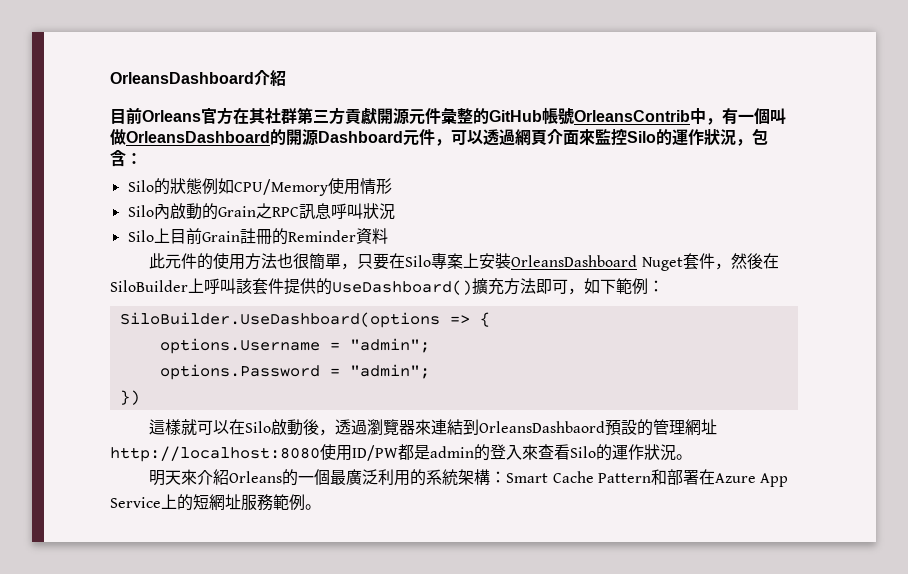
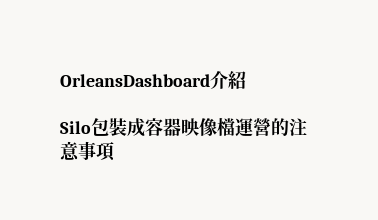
[110,107,786,125] [110,128,768,146] [110,149,142,167] [127,178,392,196] [127,203,395,220] [127,228,388,245] [149,253,779,271] [110,278,664,295] [119,312,490,328] [159,338,430,354] [159,364,430,380] [119,390,140,405] [149,419,718,436] [110,444,692,462] [149,469,789,487] [110,494,321,511] 目前Orleans官方在其社群第三方貢獻開源元件彙整的GitHub帳號OrleansContrib中，有一個叫做OrleansDashboard的開源Dashboard元件，可以透過網頁介面來監控Silo的運作狀況，包含： // Silo的狀態例如CPU/Memory使用情形 // Silo內啟動的Grain之RPC訊息呼叫狀況 // Silo上目前Grain註冊的Reminder資料 // 此元件的使用方法也很簡單，只要在Silo專案上安裝OrleansDashboard Nuget套件，然後在SiloBuilder上呼叫該套件提供的UseDashboard()擴充方法即可，如下範例： // SiloBuilder.UseDashboard(options => { // options.Username = "admin"; // options.Password = "admin"; // }) // 這樣就可以在Silo啟動後，透過瀏覽器來連結到OrleansDashbaord預設的管理網址http://localhost:8080使用ID/PW都是admin的登入來查看Silo的運作狀況。 // 明天來介紹Orleans的一個最廣泛利用的系統架構：Smart Cache Pattern和部署在Azure App Service上的短網址服務範例。 -> [60,118,307,137] [60,141,115,161] Silo包裝成容器映像檔運營的注意事項

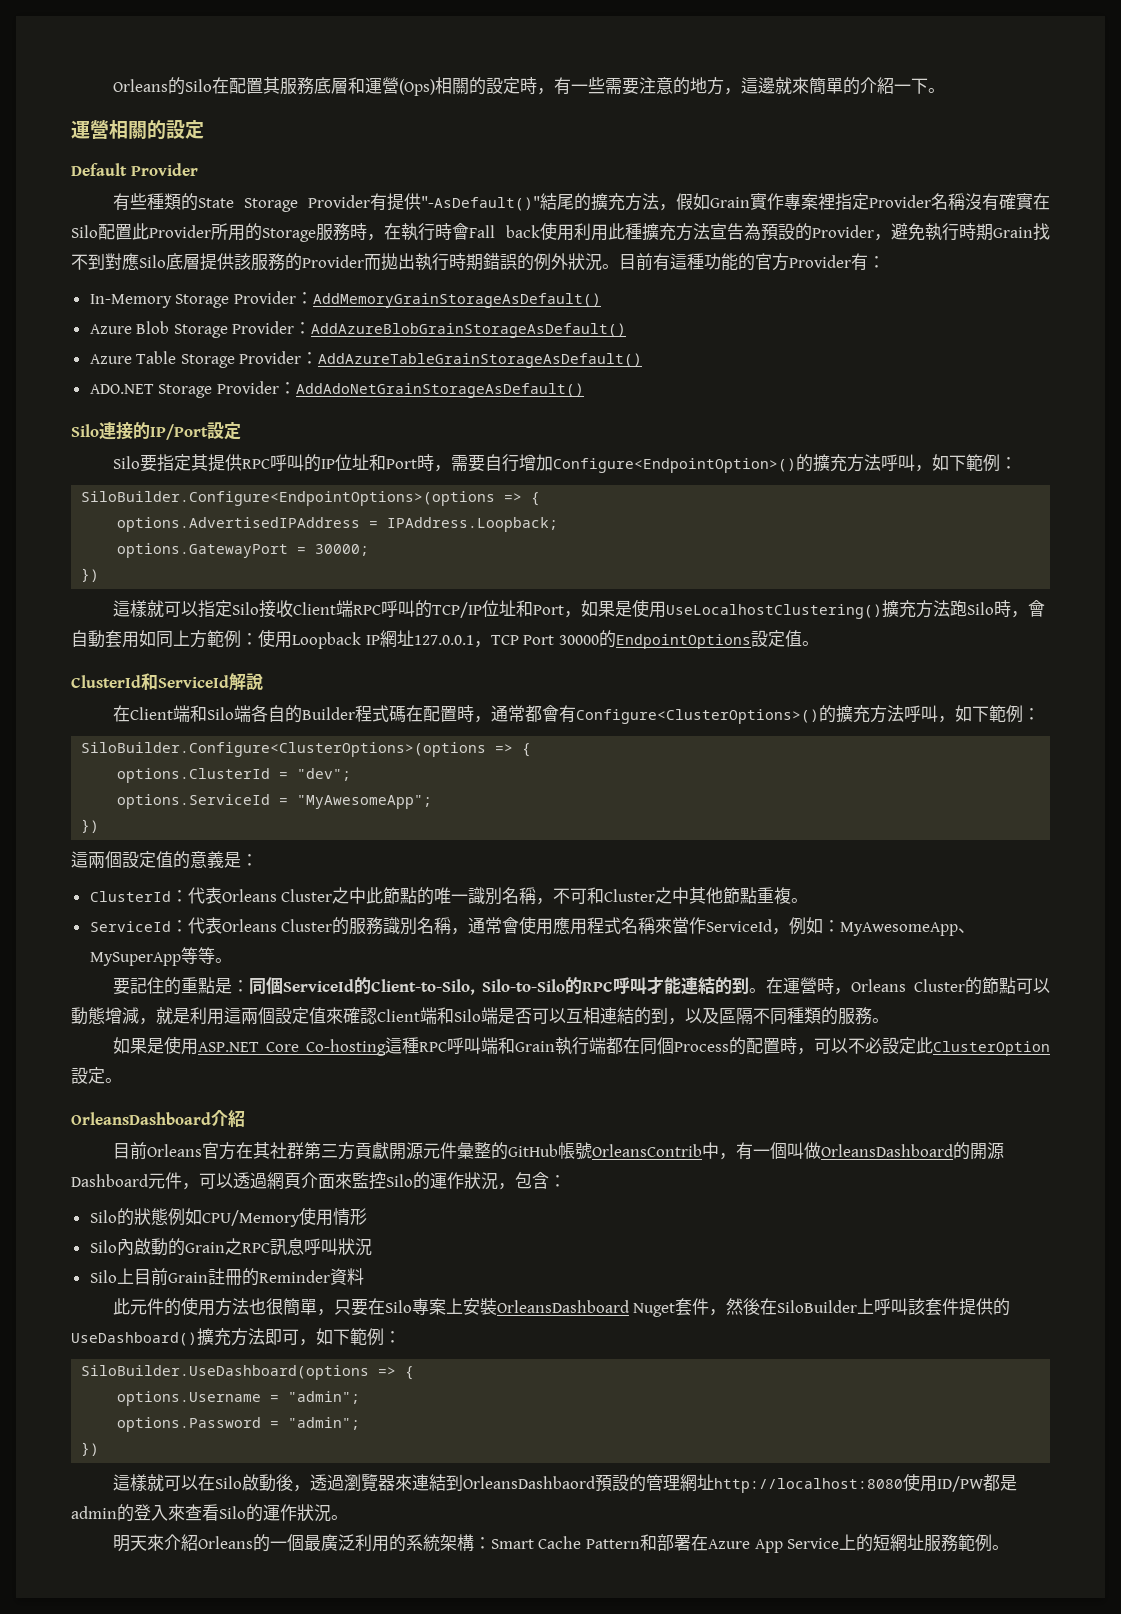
[60,71,246,89] [60,118,307,137] [60,141,115,161] OrleansDashboard介紹 // Silo包裝成容器映像檔運營的注意事項 -> [112,77,945,96] [71,120,204,140] [71,163,198,176] [112,193,1050,212] [71,222,1050,242] [71,253,885,271] [89,291,601,308] [89,321,627,338] [89,351,643,368] [89,381,584,398] [71,422,241,440] [112,454,1017,473] [81,491,541,506] [117,517,559,532] [117,543,370,558] [81,568,100,582] [112,599,1045,619] [71,629,819,649] [71,673,263,691] [112,705,1040,724] [81,742,532,757] [117,768,352,783] [117,794,433,809] [81,819,100,833] [71,851,258,869] [89,887,809,905] [89,916,976,936] [89,947,232,966] [112,976,1050,995] [71,1007,889,1025] [112,1036,1050,1056] [71,1067,122,1084] [71,1110,245,1127] [112,1142,1004,1160] [71,1172,566,1190] [89,1207,367,1227] [89,1238,372,1256] [89,1268,364,1286] [112,1297,1011,1317] [71,1328,401,1346] [81,1365,415,1380] [117,1391,361,1406] [117,1417,361,1432] [81,1442,100,1456] [112,1473,1017,1493] [71,1504,348,1522] [112,1534,1010,1553] Orleans的Silo在配置其服務底層和運營(Ops)相關的設定時，有一些需要注意的地方，這邊就來簡單的介紹一下。 // 運營相關的設定 // Default Provider // 有些種類的State Storage Provider有提供"-AsDefault()"結尾的擴充方法，假如Grain實作專案裡指定Provider名稱沒有確實在Silo配置此Provider所用的Storage服務時，在執行時會Fall back使用利用此種擴充方法宣告為預設的Provider，避免執行時期Grain找不到對應Silo底層提供該服務的Provider而拋出執行時期錯誤的例外狀況。目前有這種功能的官方Provider有： // In-Memory Storage Provider：AddMemoryGrainStorageAsDefault() // Azure Blob Storage Provider：AddAzureBlobGrainStorageAsDefault() // Azure Table Storage Provider：AddAzureTableGrainStorageAsDefault() // ADO.NET Storage Provider：AddAdoNetGrainStorageAsDefault() // Silo連接的IP/Port設定 // Silo要指定其提供RPC呼叫的IP位址和Port時，需要自行增加Configure<EndpointOption>()的擴充方法呼叫，如下範例： // SiloBuilder.Configure<EndpointOptions>(options => { // options.AdvertisedIPAddress = IPAddress.Loopback; // options.GatewayPort = 30000; // }) // 這樣就可以指定Silo接收Client端RPC呼叫的TCP/IP位址和Port，如果是使用UseLocalhostClustering()擴充方法跑Silo時，會自動套用如同上方範例：使用Loopback IP網址127.0.0.1，TCP Port 30000的EndpointOptions設定值。 // ClusterId和ServiceId解說 // 在Client端和Silo端各自的Builder程式碼在配置時，通常都會有Configure<ClusterOptions>()的擴充方法呼叫，如下範例： // SiloBuilder.Configure<ClusterOptions>(options => { // options.ClusterId = "dev"; // options.ServiceId = "MyAwesomeApp"; // }) // 這兩個設定值的意義是： // ClusterId：代表Orleans Cluster之中此節點的唯一識別名稱，不可和Cluster之中其他節點重複。 // ServiceId：代表Orleans Cluster的服務識別名稱，通常會使用應用程式名稱來當作ServiceId，例如：MyAwesomeApp、MySuperApp等等。 // 要記住的重點是：同個ServiceId的Client-to-Silo, Silo-to-Silo的RPC呼叫才能連結的到。在運營時，Orleans Cluster的節點可以動態增減，就是利用這兩個設定值來確認Client端和Silo端是否可以互相連結的到，以及區隔不同種類的服務。 // 如果是使用ASP.NET Core Co-hosting這種RPC呼叫端和Grain執行端都在同個Process的配置時，可以不必設定此ClusterOption設定。 // OrleansDashboard介紹 // 目前Orleans官方在其社群第三方貢獻開源元件彙整的GitHub帳號OrleansContrib中，有一個叫做OrleansDashboard的開源Dashboard元件，可以透過網頁介面來監控Silo的運作狀況，包含： // Silo的狀態例如CPU/Memory使用情形 // Silo內啟動的Grain之RPC訊息呼叫狀況 // Silo上目前Grain註冊的Reminder資料 // 此元件的使用方法也很簡單，只要在Silo專案上安裝OrleansDashboard Nuget套件，然後在SiloBuilder上呼叫該套件提供的UseDashboard()擴充方法即可，如下範例： // SiloBuilder.UseDashboard(options => { // options.Username = "admin"; // options.Password = "admin"; // }) // 這樣就可以在Silo啟動後，透過瀏覽器來連結到OrleansDashbaord預設的管理網址http://localhost:8080使用ID/PW都是admin的登入來查看Silo的運作狀況。 // 明天來介紹Orleans的一個最廣泛利用的系統架構：Smart Cache Pattern和部署在Azure App Service上的短網址服務範例。

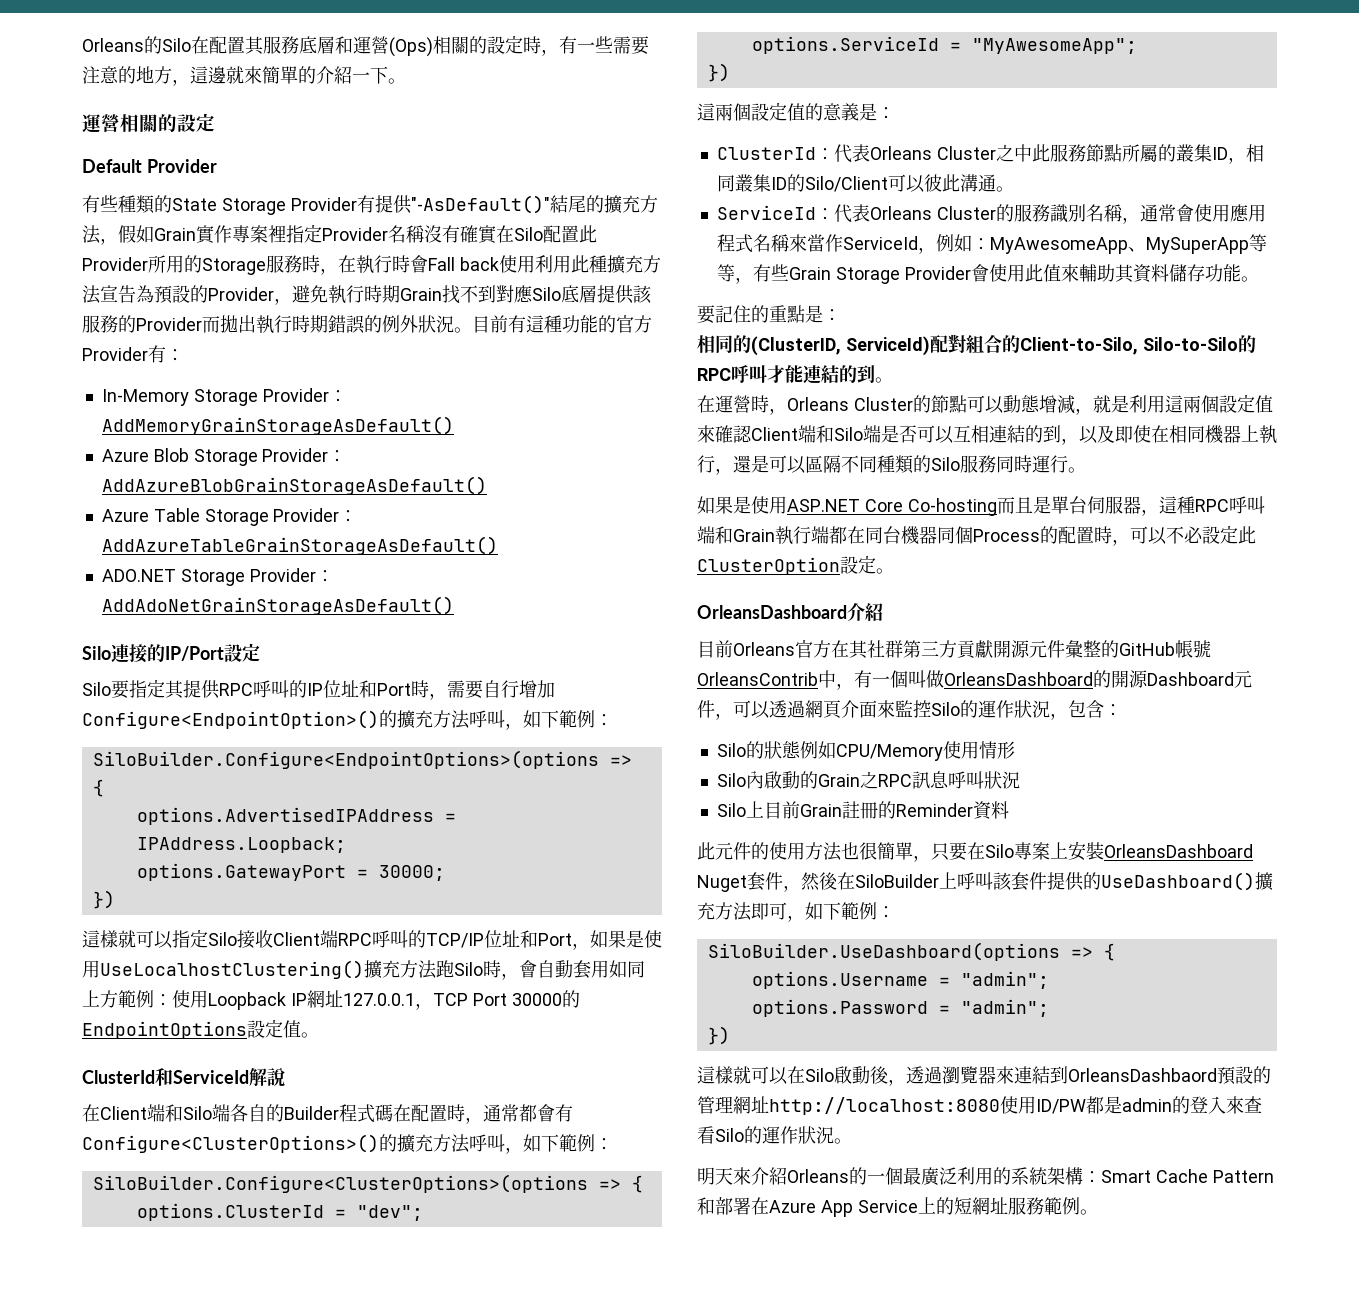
[383,887,792,905] 節點的唯一識別名稱，不可和Cluster之中其他節點重複 -> [1049,144,1264,164] [716,174,996,193] 服務節點所屬的叢集ID，相同叢集ID的Silo/Client可以彼此溝通
(215, 955) none -> [734,264,1241,284] ，有些Grain Storage Provider會使用此值來輔助其資料儲存功能
[248,977,354,995] 同個ServiceId -> [697,334,1002,356] // 相同的(ClusterID, ServiceId)配對組合
(767, 990) none -> (893, 380) //
[719,1007,872,1025] 區隔不同種類的服務 -> [1115,425,1277,444] [697,455,1068,475] 即使在相同機器上執行，還是可以區隔不同種類的Silo服務同時運行
(386, 1047) none -> [996,496,1159,516] 而且是單台伺服器，
(657, 1046) none -> [883,526,955,545] 台機器同

